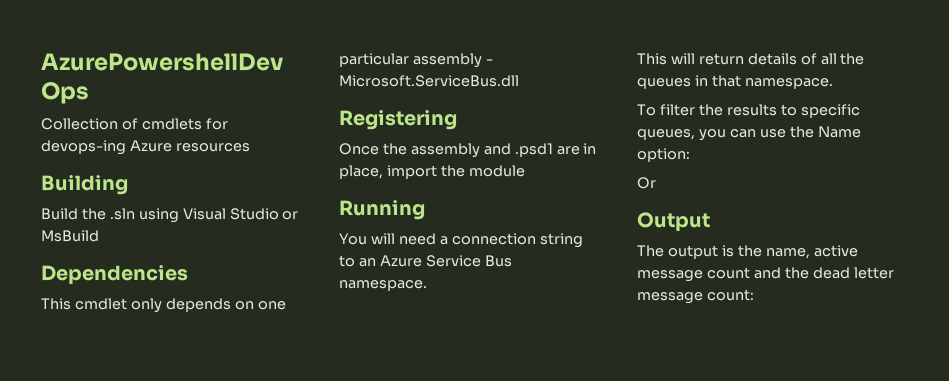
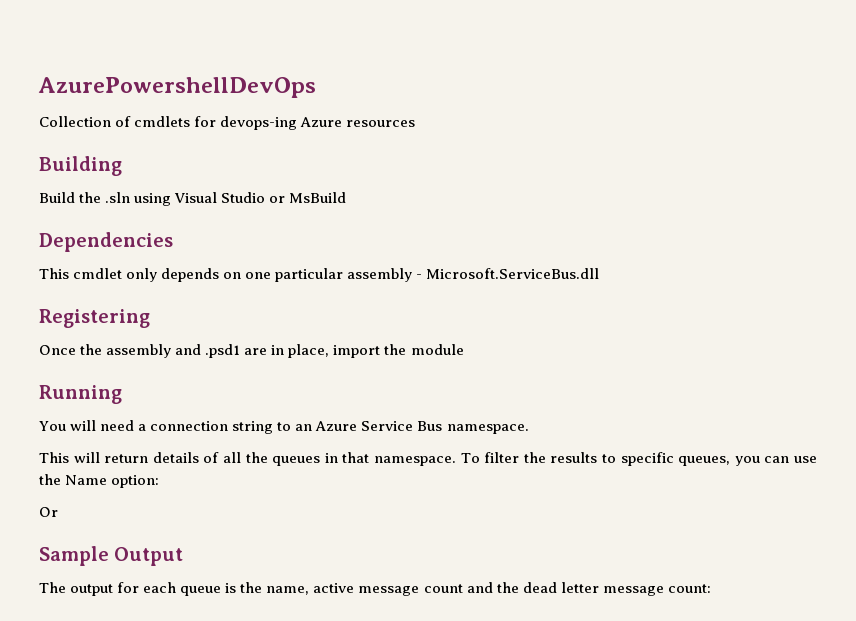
(833, 83) // -> (457, 461) none
(656, 183) none -> [39,546,109,566] Sample
(718, 252) none -> [117,582,222,596] for each queue

